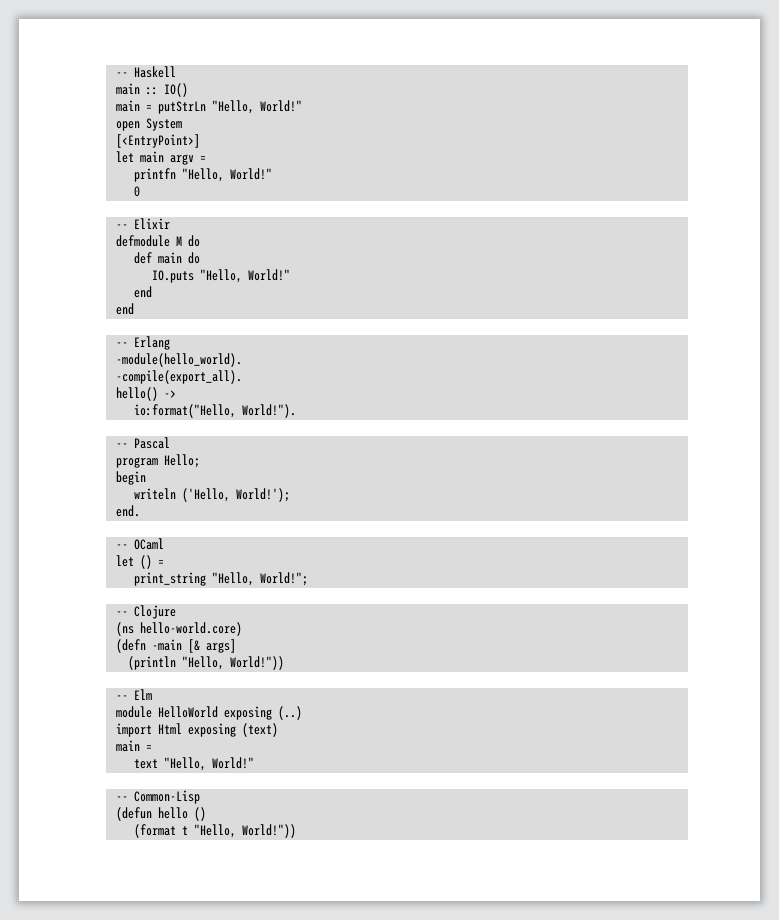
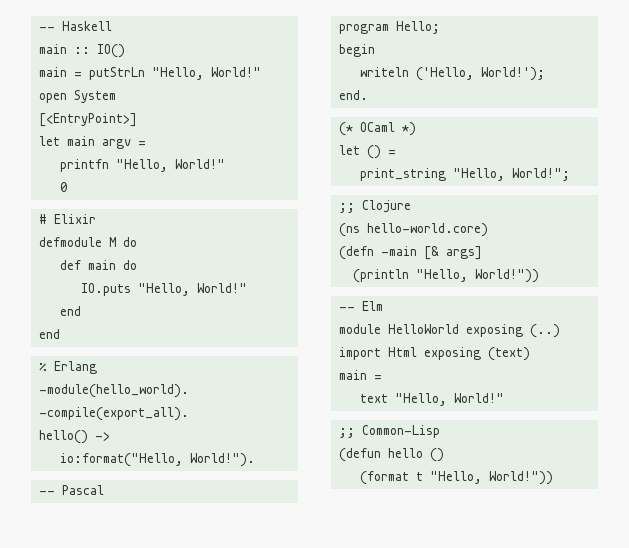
[115,224,128,229] -- -> [38,214,47,224] #
[115,342,128,347] -- -> [38,363,47,371] %
[115,544,128,549] -- -> [338,122,353,136] (*
(164, 544) none -> [401,122,416,136] *)
[115,611,128,616] -- -> [338,203,355,213] ;;
[115,796,128,801] -- -> [338,428,355,438] ;;

